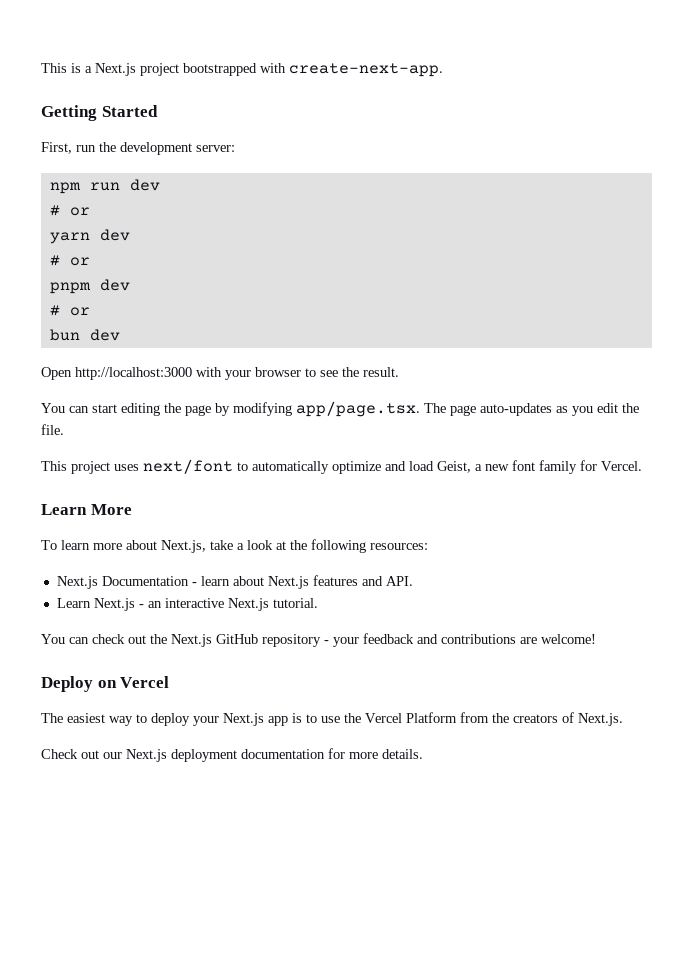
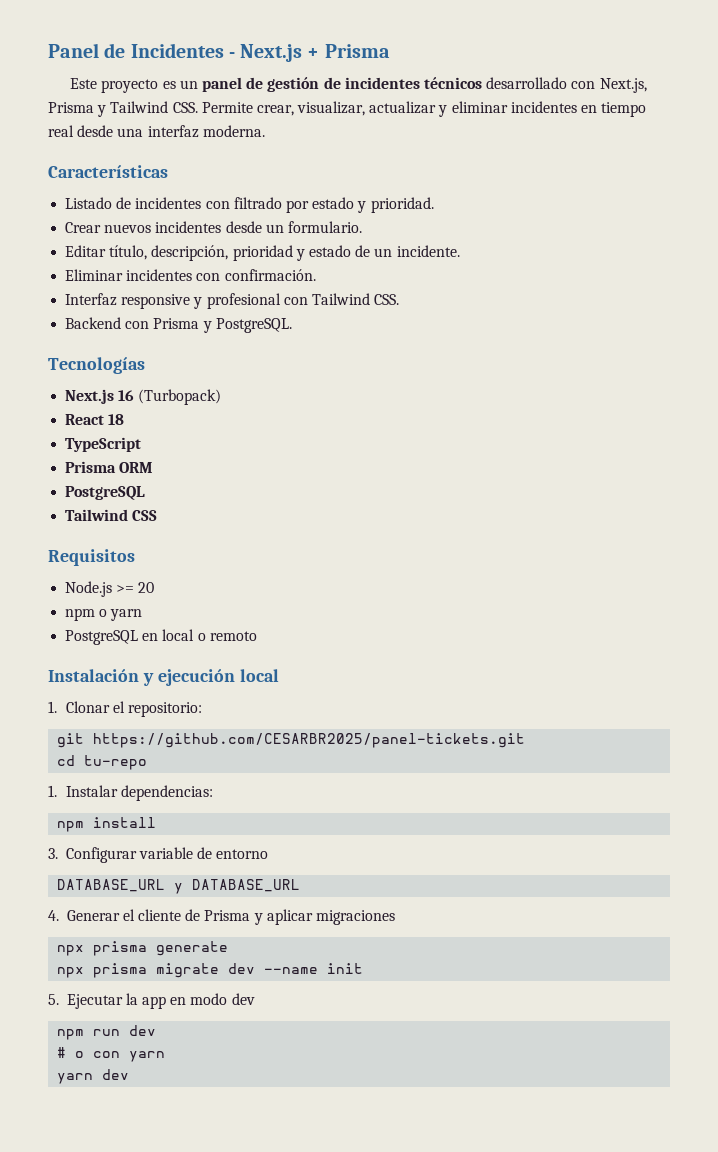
[41,63,443,77] [41,105,158,121] [41,142,235,155] This is a Next.js project bootstrapped with create-next-app. // Getting Started // First, run the development server: -> [48,43,390,62] [70,77,647,93] [48,101,647,117] [48,125,265,138] [48,165,168,178] [65,197,434,213] [65,221,362,233] [65,245,460,261] [65,269,316,281] [65,293,400,309] [65,317,292,333] [48,357,145,374] [65,389,222,405] [65,414,125,425] [65,437,142,452] [65,461,154,473] [65,486,146,500] [65,509,158,521] [48,549,135,566] [65,581,155,597] [65,608,143,621] [65,629,257,645] [48,669,279,686] [48,701,203,717] [57,733,526,748] [57,755,148,770] [48,785,213,801] [57,817,157,832] [48,847,269,863] [57,879,301,894] [48,909,396,925] [57,941,229,956] [57,963,364,978] [48,993,255,1009] Panel de Incidentes - Next.js + Prisma // Este proyecto es un panel de gestión de incidentes técnicos desarrollado con Next.js, Prisma y Tailwind CSS. Permite crear, visualizar, actualizar y eliminar incidentes en tiempo real desde una interfaz moderna. // Características // Listado de incidentes con filtrado por estado y prioridad. // Crear nuevos incidentes desde un formulario. // Editar título, descripción, prioridad y estado de un incidente. // Eliminar incidentes con confirmación. // Interfaz responsive y profesional con Tailwind CSS. // Backend con Prisma y PostgreSQL. // Tecnologías // Next.js 16 (Turbopack) // React 18 // TypeScript // Prisma ORM // PostgreSQL // Tailwind CSS // Requisitos // Node.js >= 20 // npm o yarn // PostgreSQL en local o remoto // Instalación y ejecución local // 1. Clonar el repositorio: // git https://github.com/CESARBR2025/panel-tickets.git // cd tu-repo // 1. Instalar dependencias: // npm install // 3. Configurar variable de entorno // DATABASE_URL y DATABASE_URL // 4. Generar el cliente de Prisma y aplicar migraciones // npx prisma generate // npx prisma migrate dev --name init // 5. Ejecutar la app en modo dev
[69,207,90,216] or -> [75,1051,166,1062] o con yarn
[49,255,90,266] [49,279,130,294] [49,305,90,316] [49,329,120,341] [41,367,399,380] [41,401,639,417] [41,424,64,435] [41,459,642,474] [41,504,132,515] [41,539,428,553] [56,575,413,589] [56,598,318,611] [41,633,596,647] [41,676,170,692] [41,712,623,726] [41,748,423,762] // # or // pnpm dev // # or // bun dev // Open http://localhost:3000 with your browser to see the result. // You can start editing the page by modifying app/page.tsx. The page auto-updates as you edit the file. // This project uses next/font to automatically optimize and load Geist, a new font family for Vercel. // Learn More // To learn more about Next.js, take a look at the following resources: // Next.js Documentation - learn about Next.js features and API. // Learn Next.js - an interactive Next.js tutorial. // You can check out the Next.js GitHub repository - your feedback and contributions are welcome! // Deploy on Vercel // The easiest way to deploy your Next.js app is to use the Vercel Platform from the creators of Next.js. // Check out our Next.js deployment documentation for more details. -> (130, 1074) none

